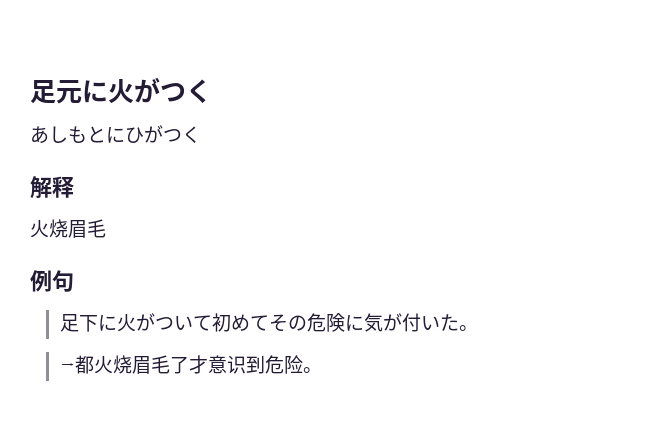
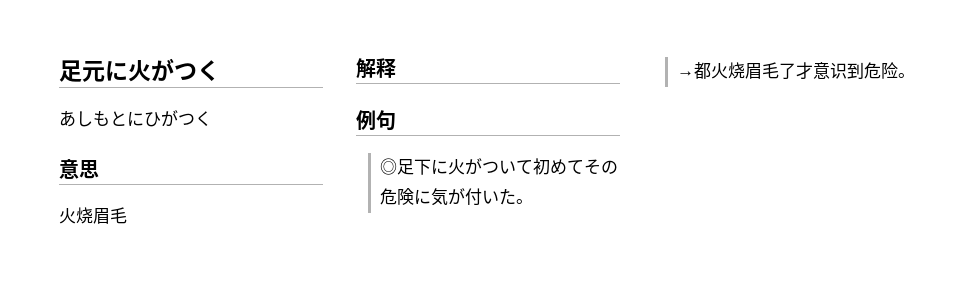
[30,176,74,199] [30,219,106,238] 解释 // 火烧眉毛 -> [59,159,99,179] [59,207,127,224] [356,58,396,79] 意思 // 火烧眉毛 // 解释
(74, 281) none -> [380,158,398,175] ◎

